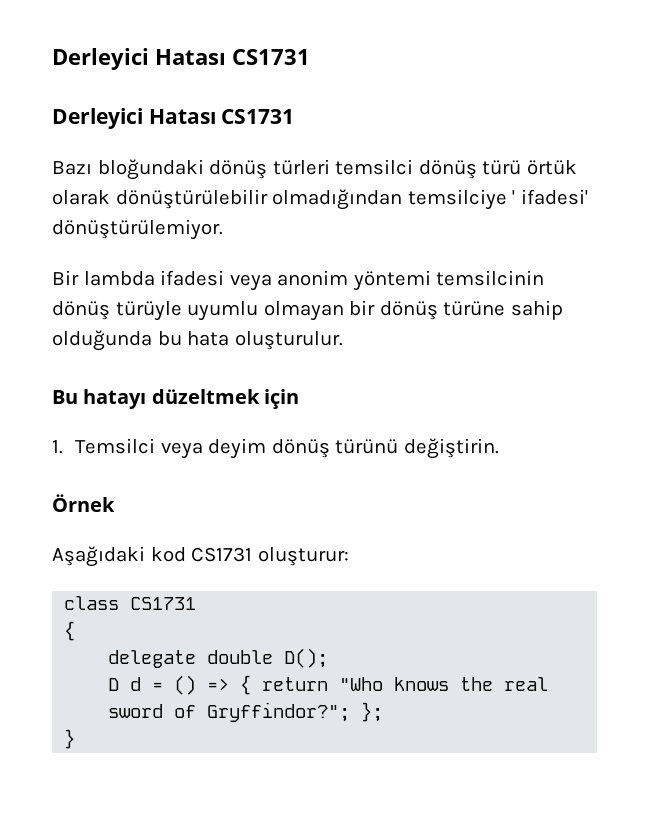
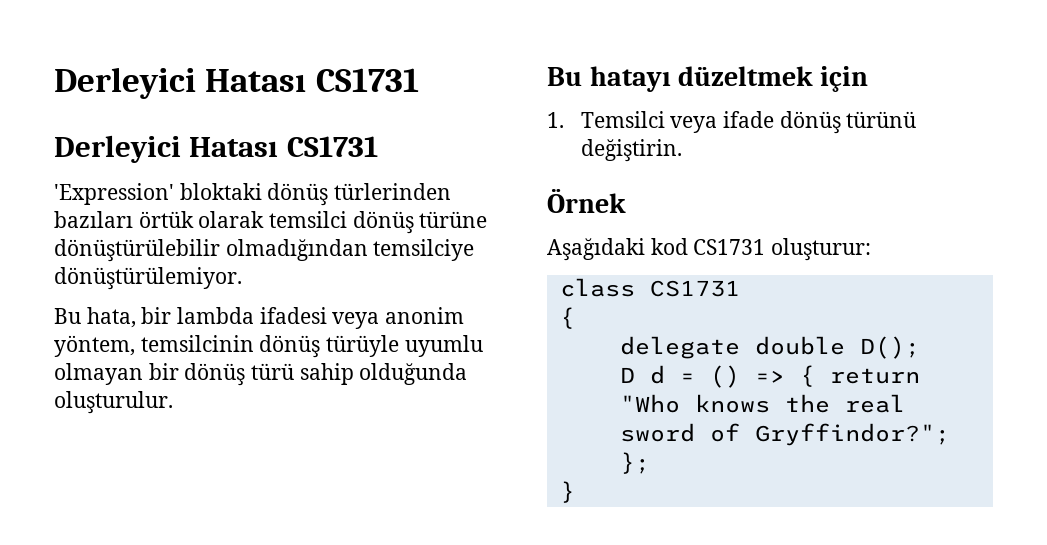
[52,159,577,180] [52,190,110,205] Bazı bloğundaki dönüş türleri temsilci dönüş türü örtük olarak -> [54,183,452,206] [54,211,488,234] 'Expression' bloktaki dönüş türlerinden bazıları örtük olarak temsilci dönüş türüne
[512,189,588,205] ' ifadesi' -> (475, 250) none
[52,270,79,285] Bir -> [54,307,172,328] Bu hata, bir
[352,270,431,291] yöntemi -> [54,335,135,357] yöntem,
[443,301,506,316] türüne -> [251,363,295,380] türü
[157,331,230,346] bu hata -> (468, 374) none
[208,438,267,459] deyim -> [722,111,774,128] ifade

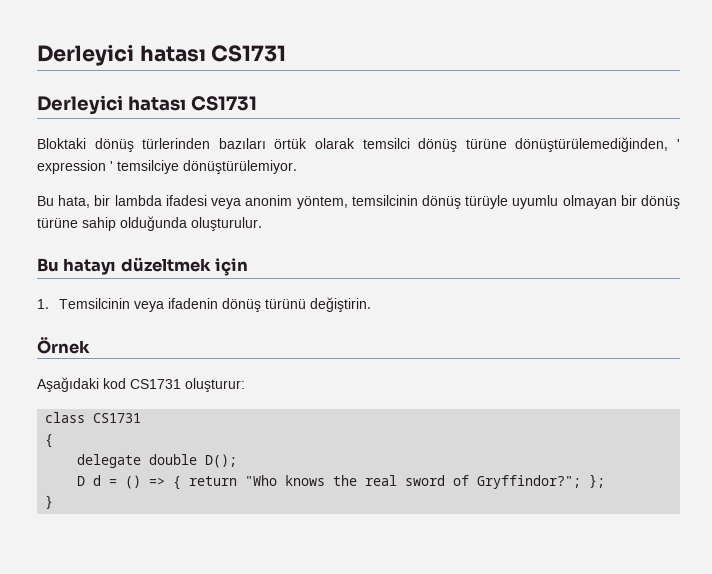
[54,67,307,99] Derleyici Hatası -> [37,44,206,66] Derleyici hatası
[189,136,378,157] [54,183,262,205] Hatası CS1731 // 'Expression' bloktaki -> [127,96,257,111] [37,138,86,149] hatası CS1731 // Bloktaki
[54,239,368,262] dönüştürülebilir olmadığından -> [515,137,681,152] [37,160,113,174] dönüştürülemediğinden, ' expression '
[251,363,295,380] türü -> [37,218,78,228] türüne
[580,111,774,133] Temsilci veya ifade -> [58,298,218,312] Temsilcinin veya ifadenin

